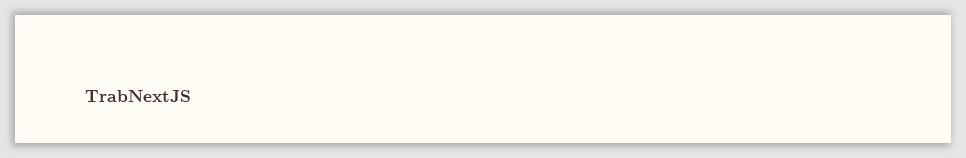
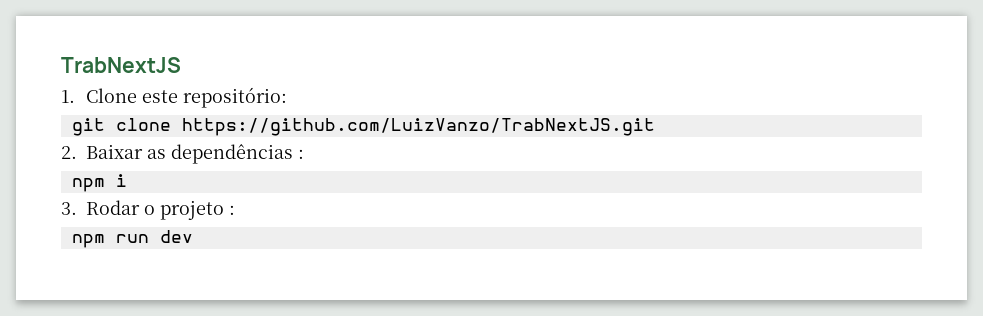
(191, 96) none -> [61,87,288,108] [71,118,655,136] [61,144,305,164] [71,174,127,192] [61,200,236,220] [71,230,193,248] // 1. Clone este repositório: // git clone https://github.com/LuizVanzo/TrabNextJS.git // 2. Baixar as dependências : // npm i // 3. Rodar o projeto : // npm run dev

